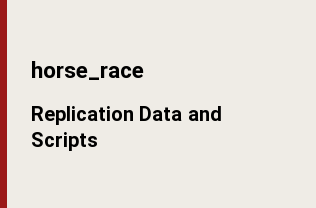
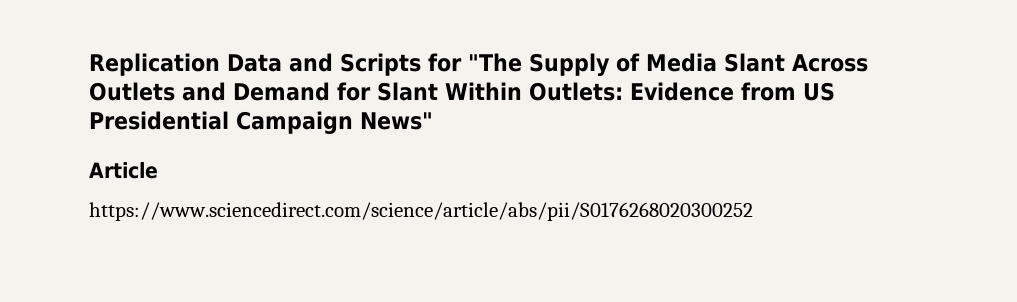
[31,61,144,80] horse_race // -> (89, 64) none
(98, 141) none -> [428,53,868,76] [89,82,835,101] [89,111,433,134] [89,162,158,179] [89,202,753,221] for "The Supply of Media Slant Across Outlets and Demand for Slant Within Outlets: Evidence from US Presidential Campaign News" // Article // https://www.sciencedirect.com/science/article/abs/pii/S0176268020300252

